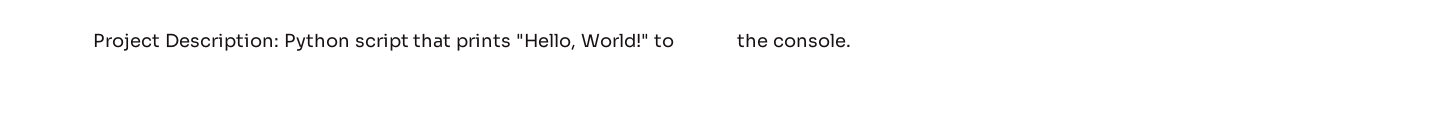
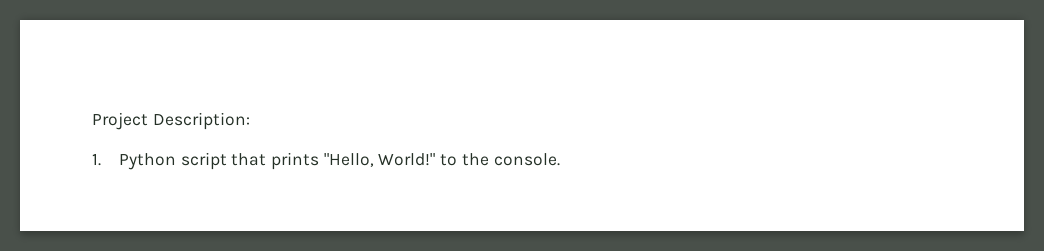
(279, 42) none -> [92,153,101,166] // 1.

